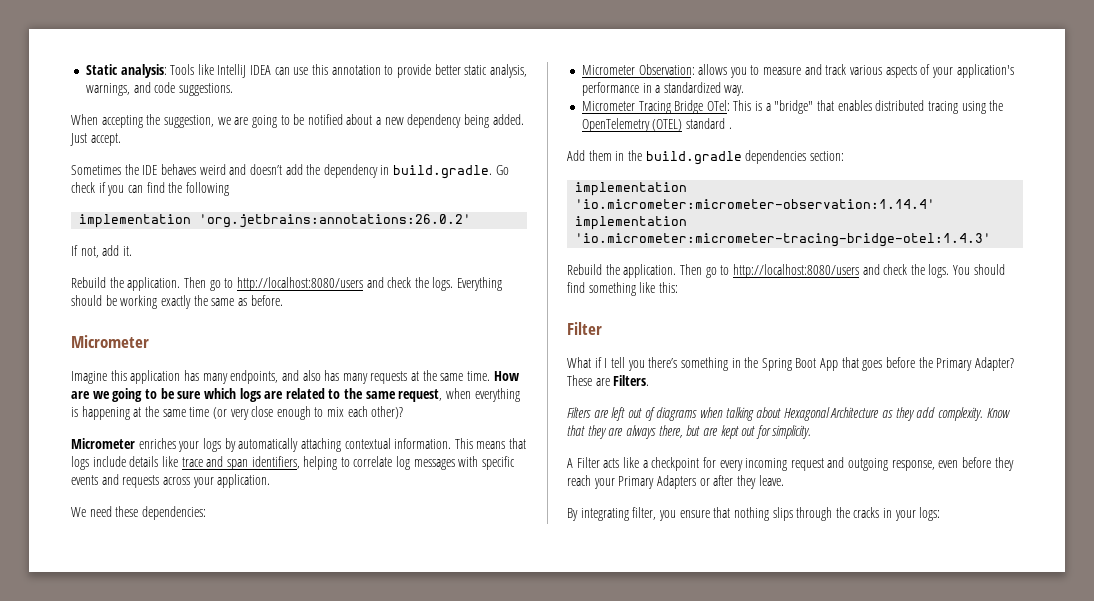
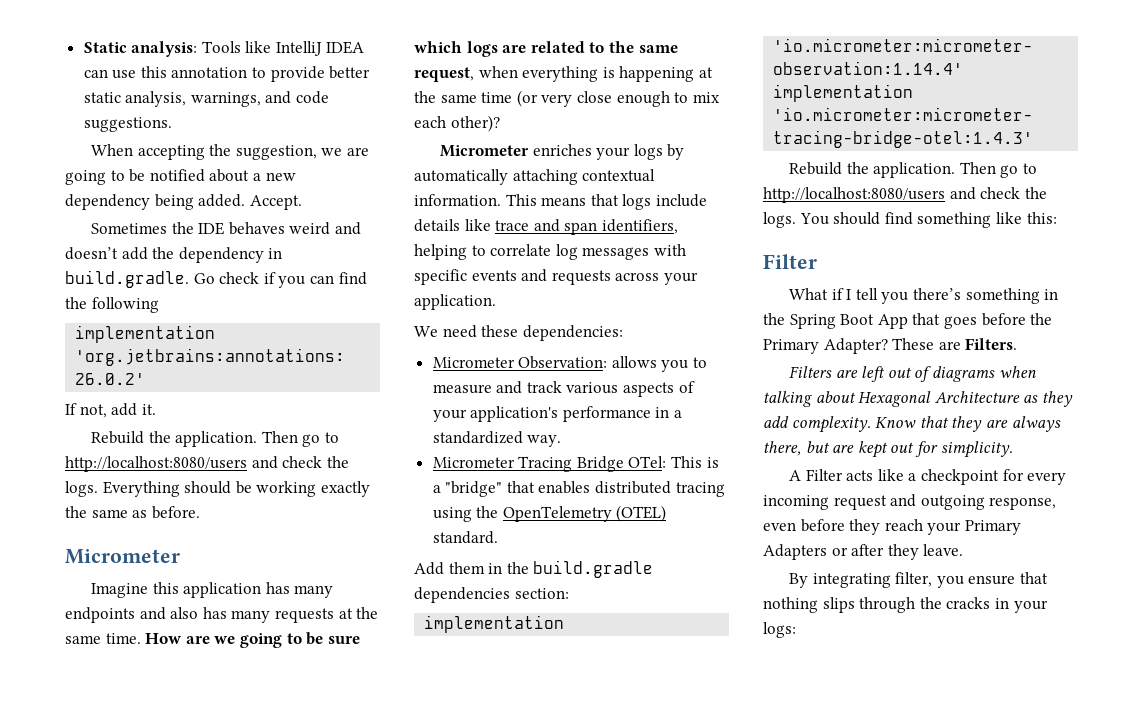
[70,133,121,146] Just accept. -> [249,195,302,210] Accept.
[230,370,279,384] endpoints, -> [65,607,135,623] endpoints
[686,118,732,129] standard . -> [432,531,498,544] standard.

